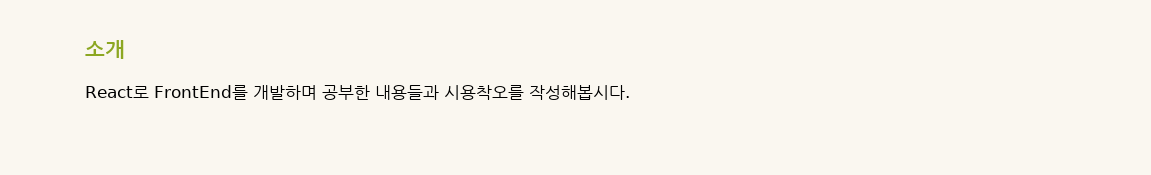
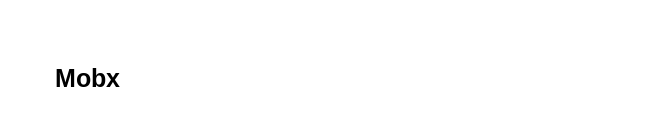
[85,40,125,59] [85,85,630,100] 소개 // React로 FrontEnd를 개발하며 공부한 내용들과 시용착오를 작성해봅시다. -> [55,68,120,87] Mobx

